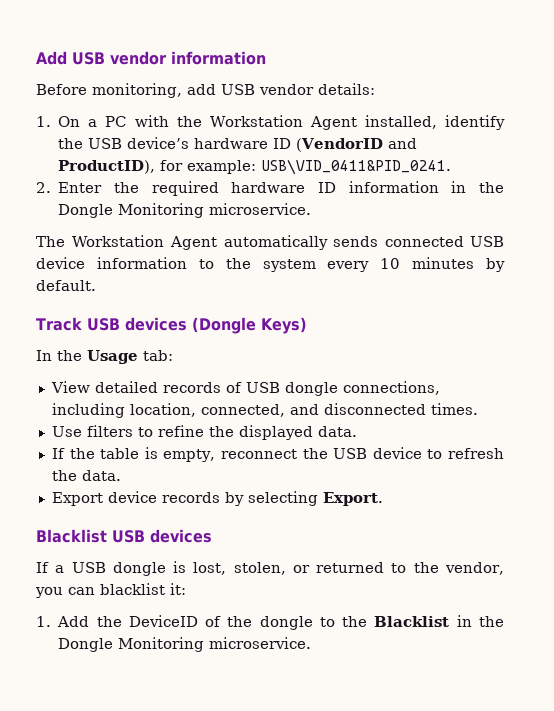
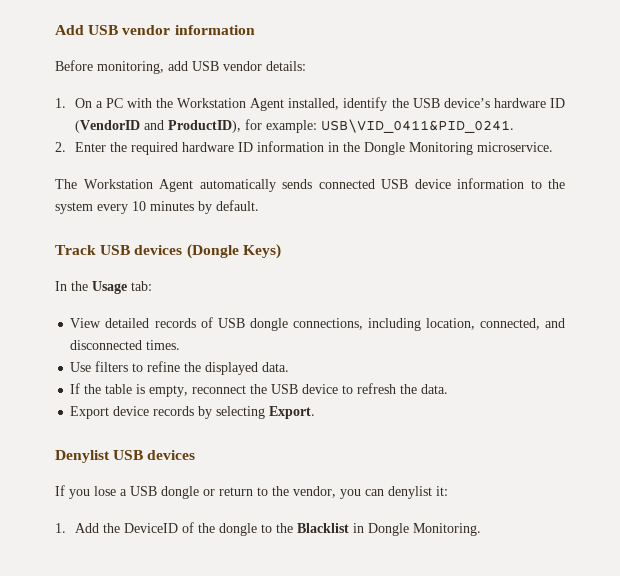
[36,529,107,543] Blacklist -> [55,450,110,463] Denylist
(49, 567) none -> [69,486,116,499] you lose
[173,561,385,575] is lost, stolen, or returned -> [203,487,253,496] or return
[100,583,165,595] blacklist -> [388,486,432,499] denylist
[478,616,504,627] [58,637,312,652] the Dongle Monitoring microservice. -> [367,523,481,536] Dongle Monitoring.

